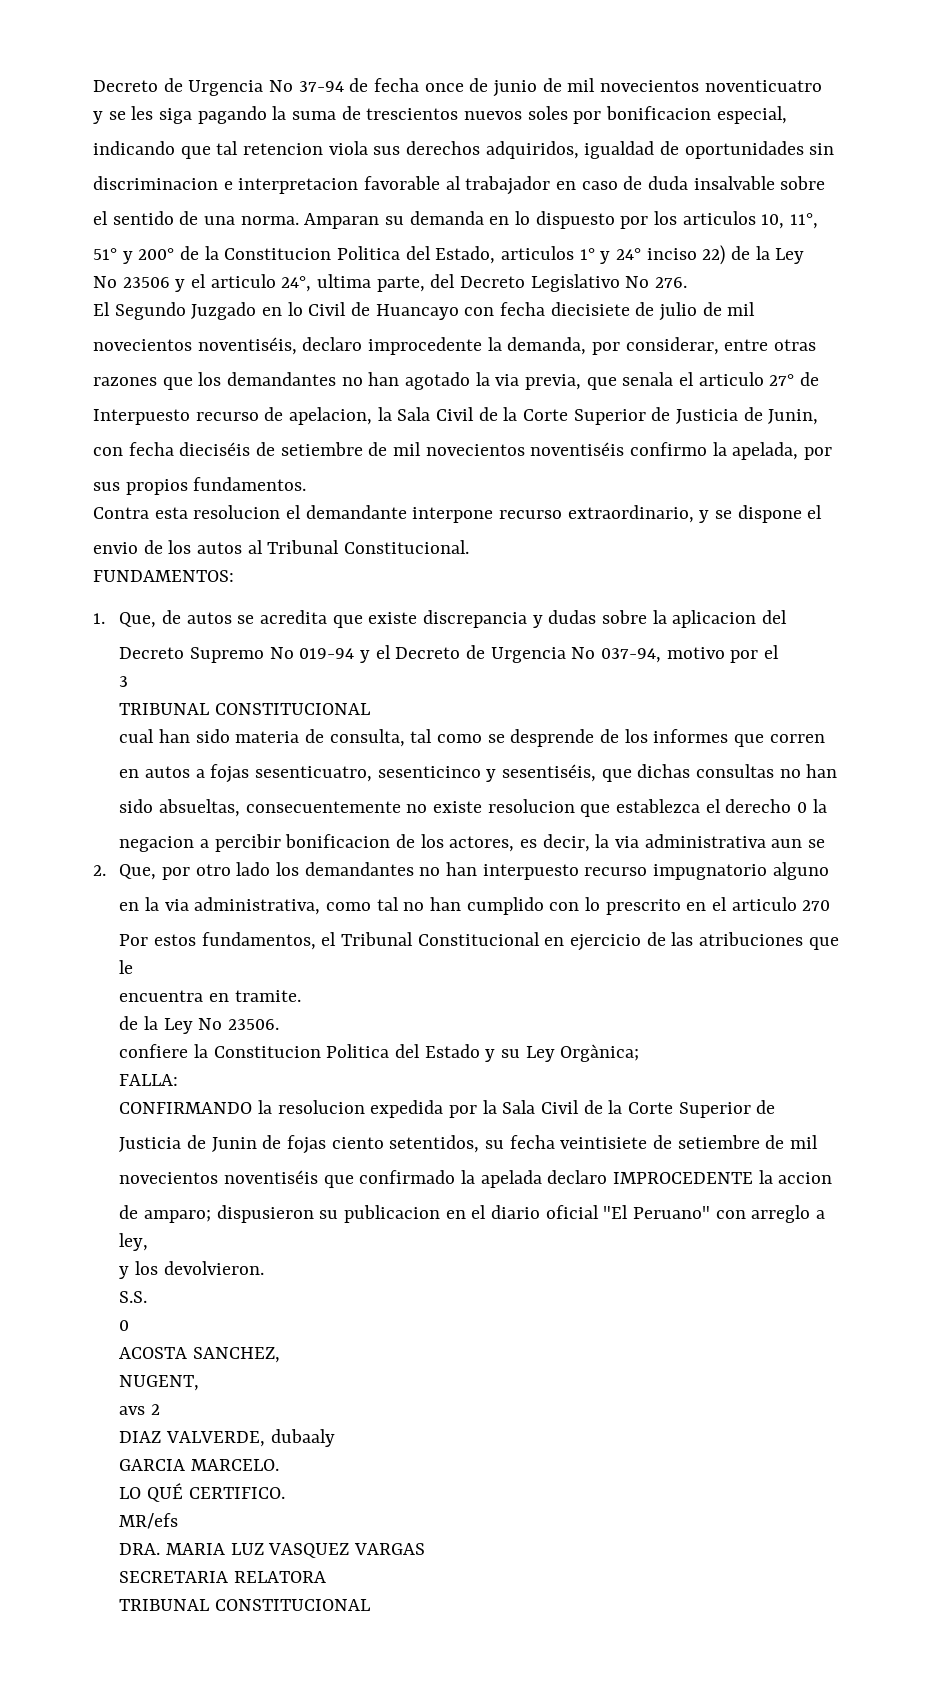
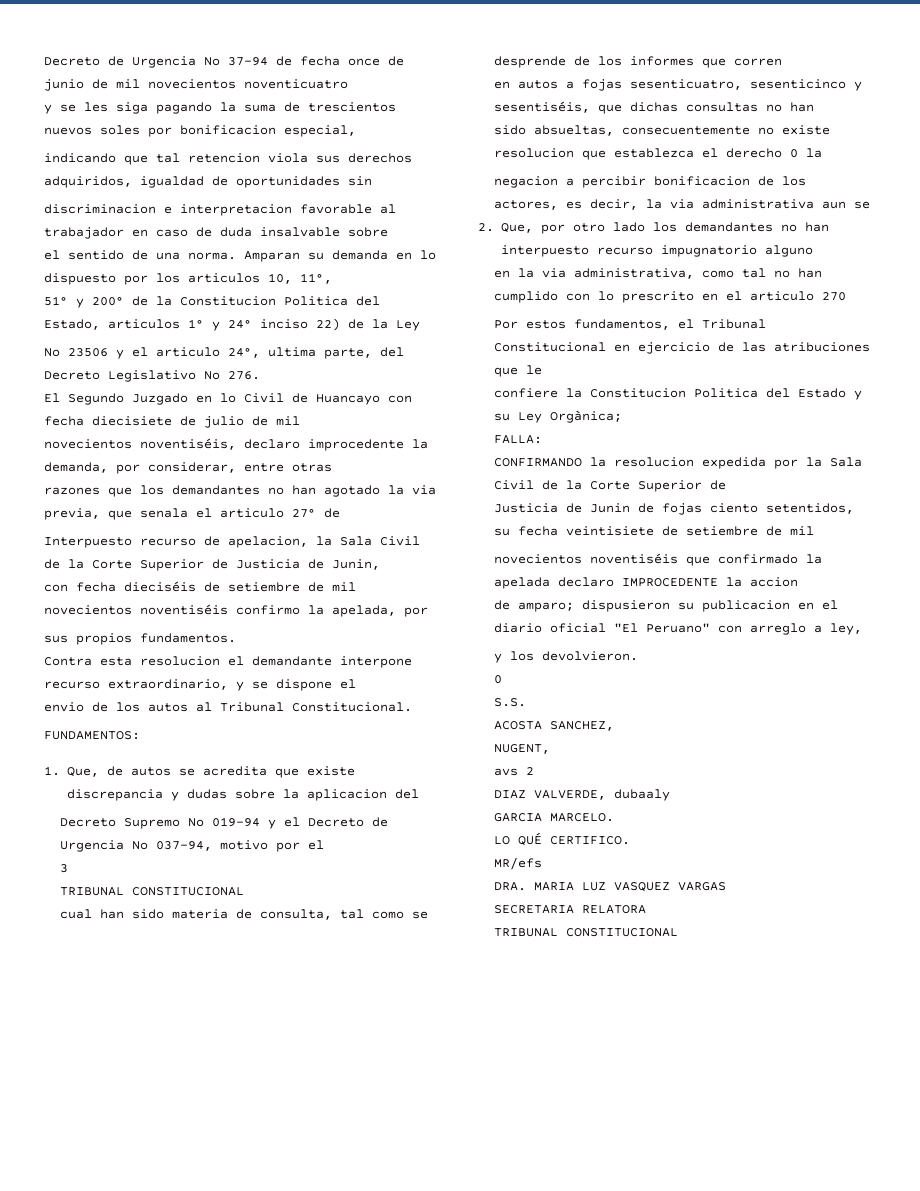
[119,990,301,1002] [119,1016,280,1034] // encuentra en tramite. // de la Ley No 23506. -> (542, 370) none
(264, 1268) none -> [493,675,502,684] // 0
[119,1320,130,1331] // 0 -> (526, 702) none

